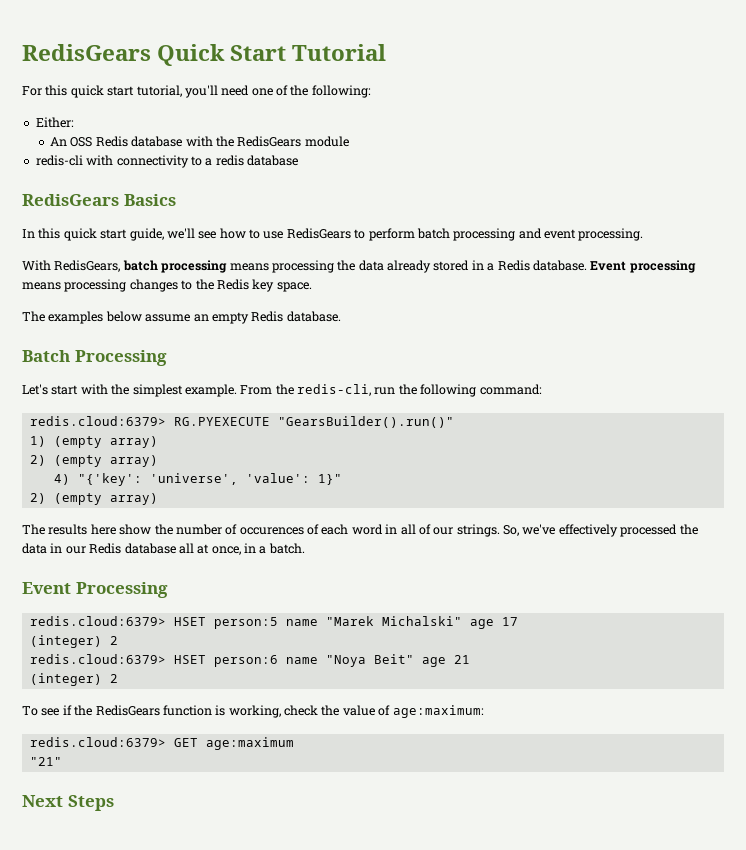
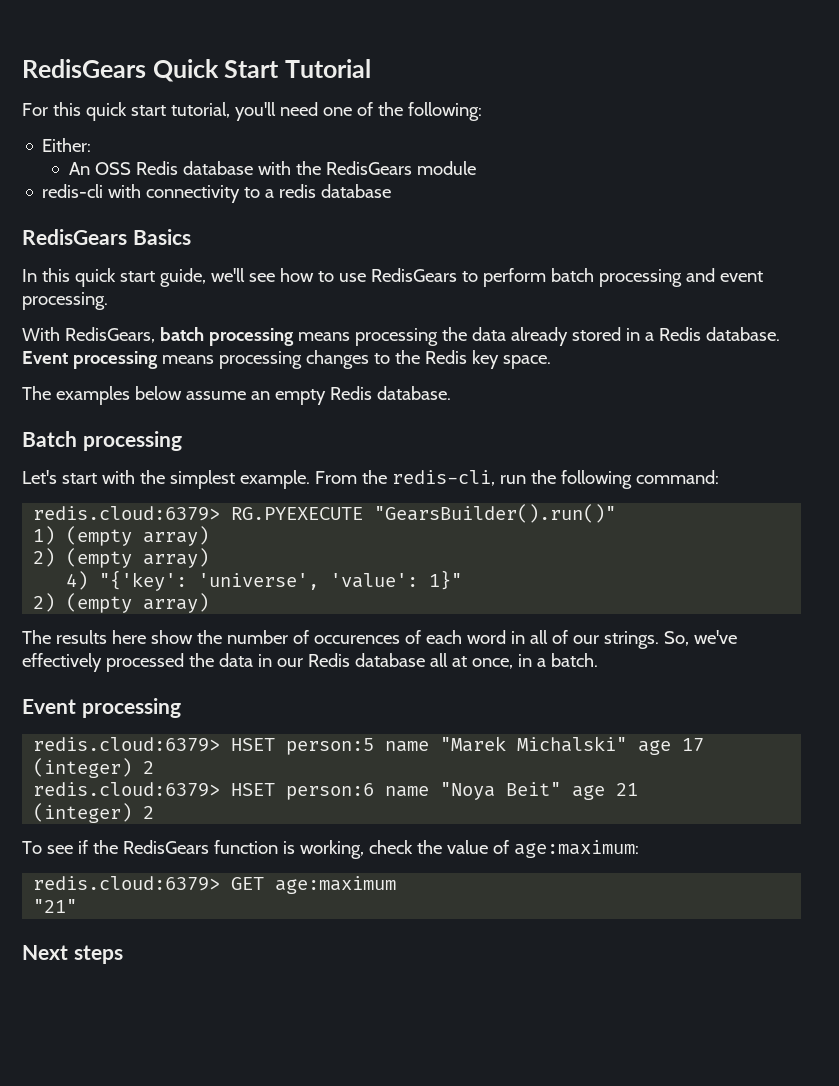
[74,350,167,366] Processing -> [82,431,182,451] processing
[75,582,168,598] Processing -> [81,698,181,718] processing
[67,795,114,811] Steps -> [73,945,123,964] steps

